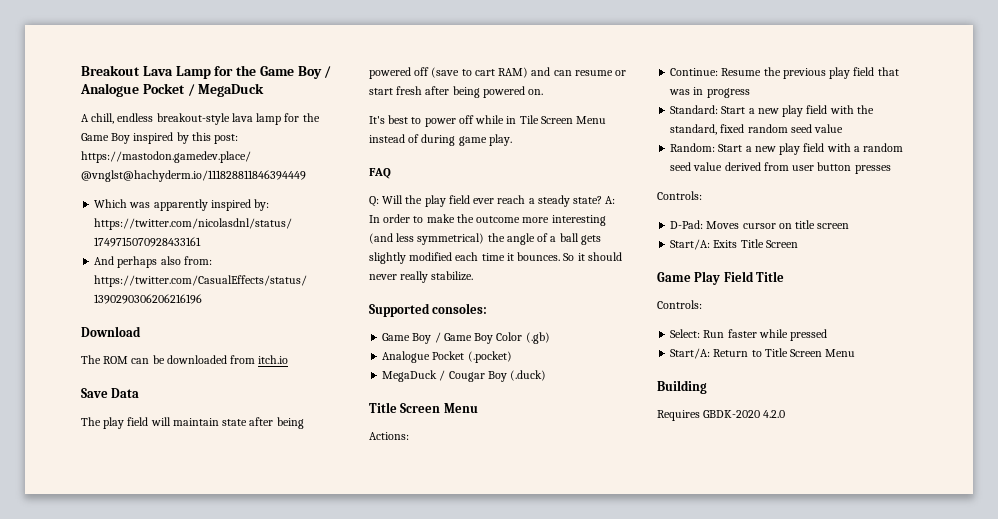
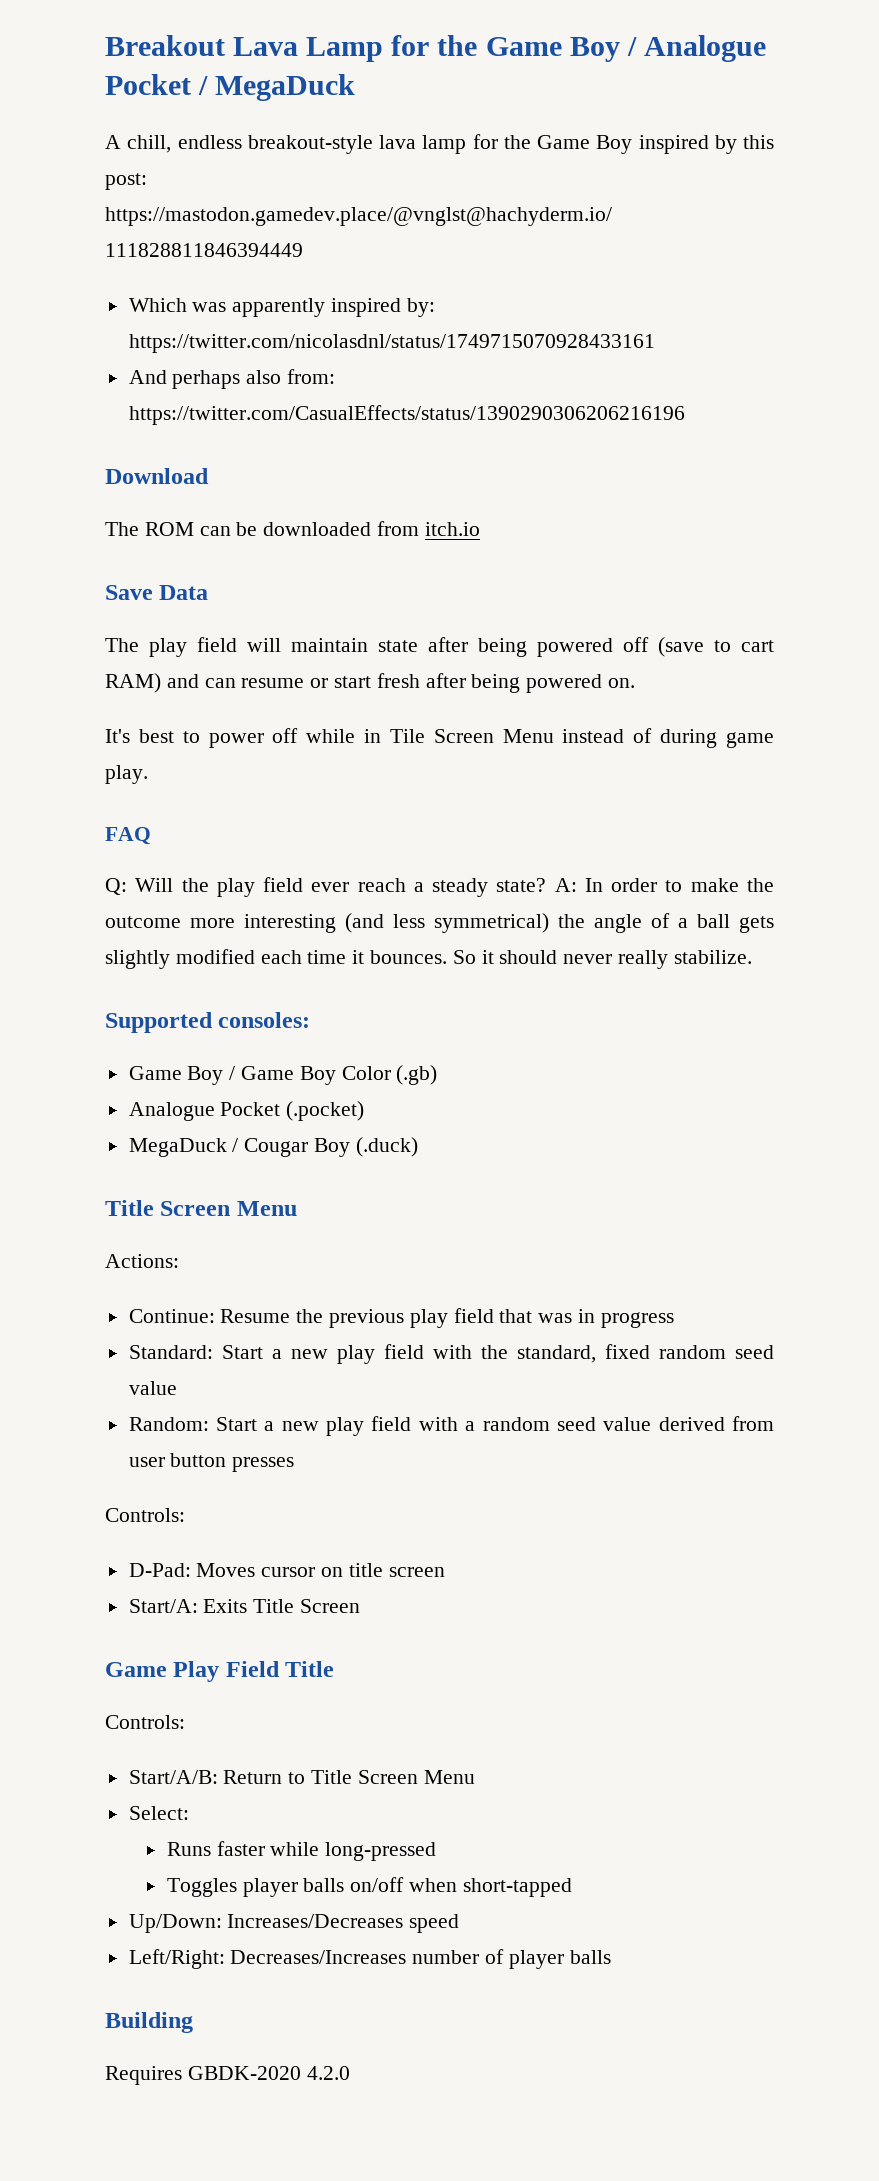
[670,329,828,341] [670,348,711,359] Select: Run faster while pressed // Start/A: -> [128,1770,218,1784] Start/A/B:
(856, 353) none -> [128,1806,189,1820] [166,1841,437,1861] [166,1877,572,1897] [128,1914,460,1933] [128,1949,611,1969] // Select: // Runs faster while long-pressed // Toggles player balls on/off when short-tapped // Up/Down: Increases/Decreases speed // Left/Right: Decreases/Increases number of player balls

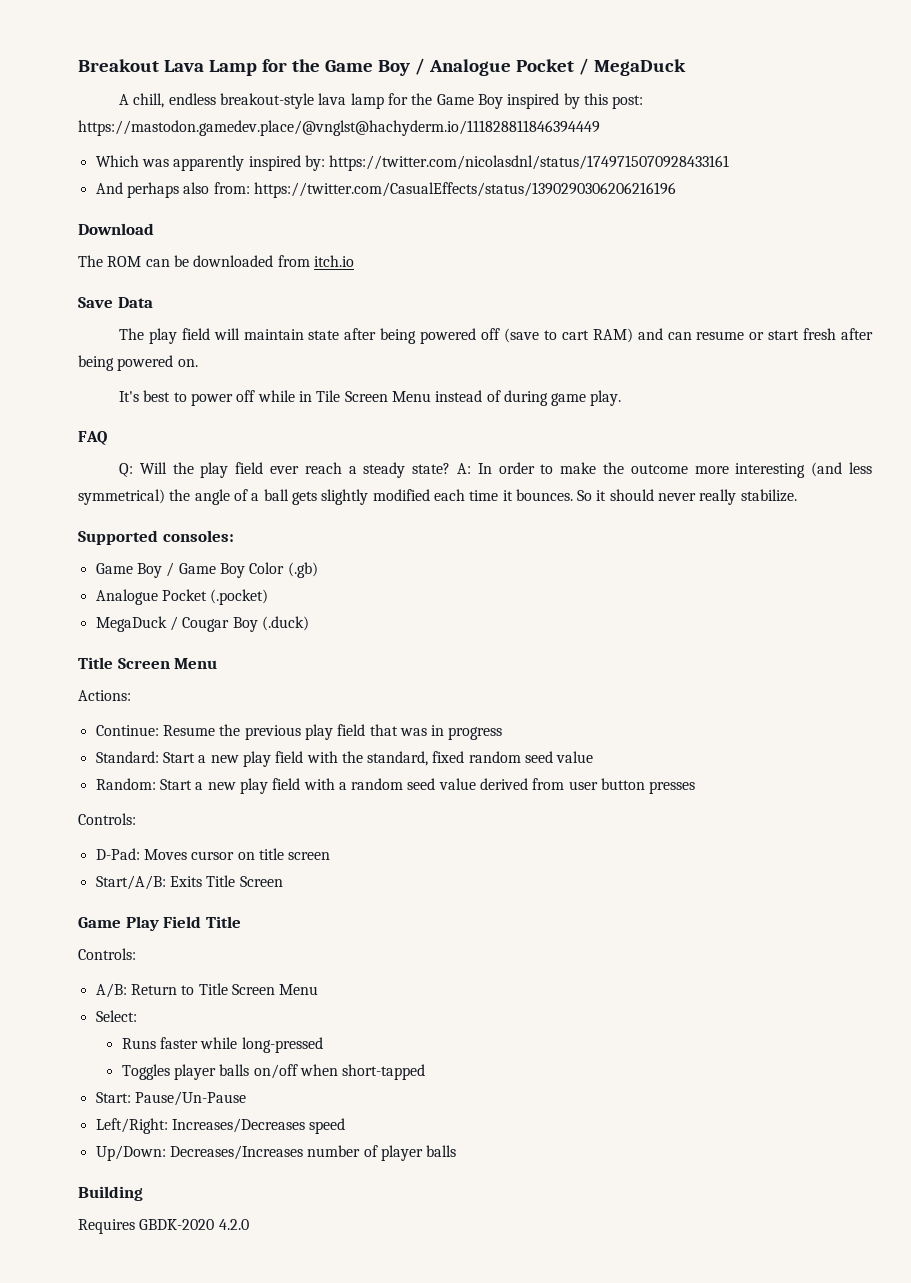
[128,1599,198,1613] Start/A: -> [95,875,166,890] Start/A/B:
[128,1770,218,1784] Start/A/B: -> [95,983,127,998] A/B:
[128,1914,222,1933] Up/Down: -> [95,1091,246,1106] [95,1118,168,1134] Start: Pause/Un-Pause // Left/Right:
[128,1949,225,1969] Left/Right: -> [95,1145,166,1161] Up/Down:

